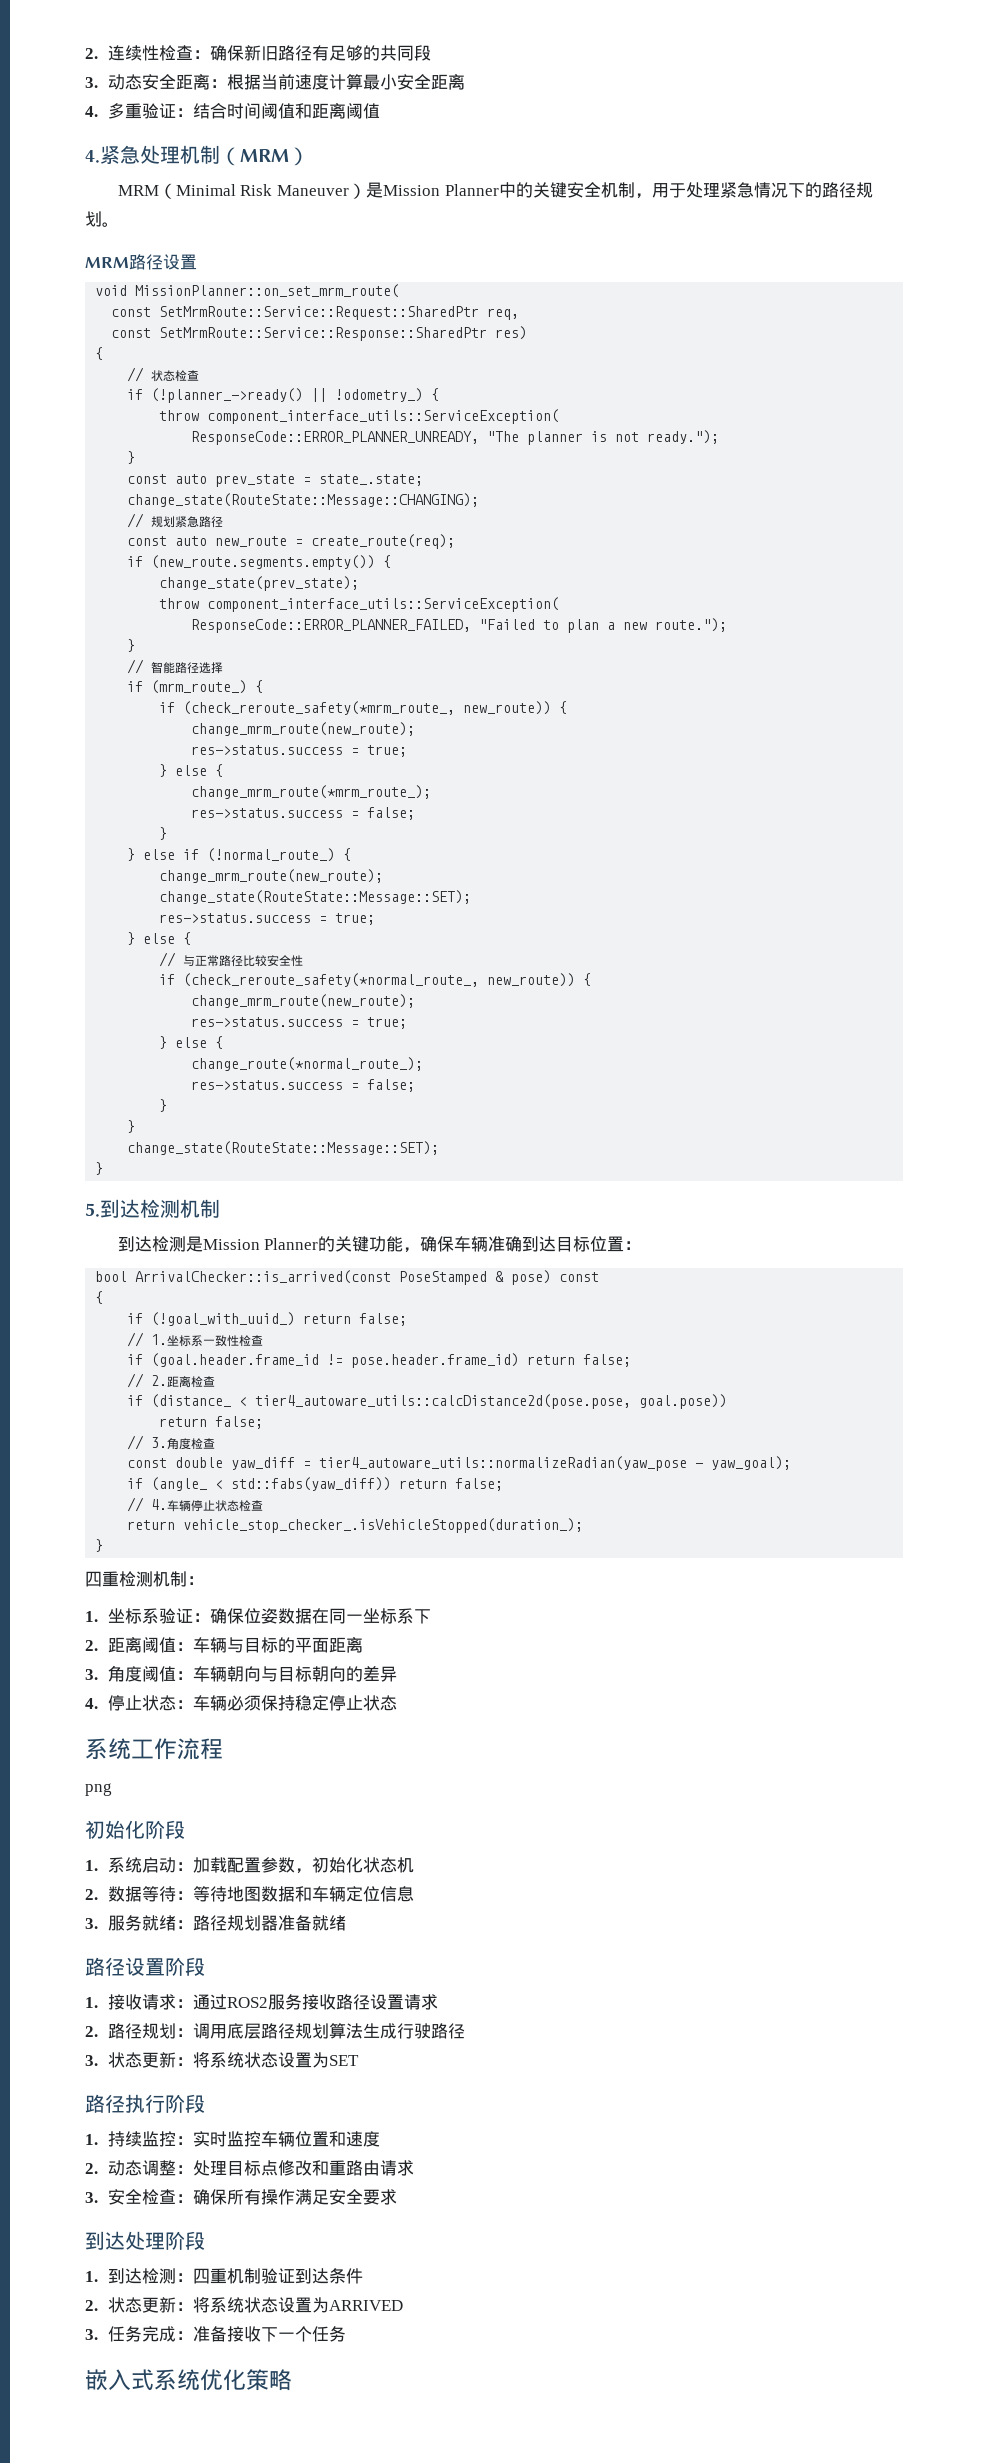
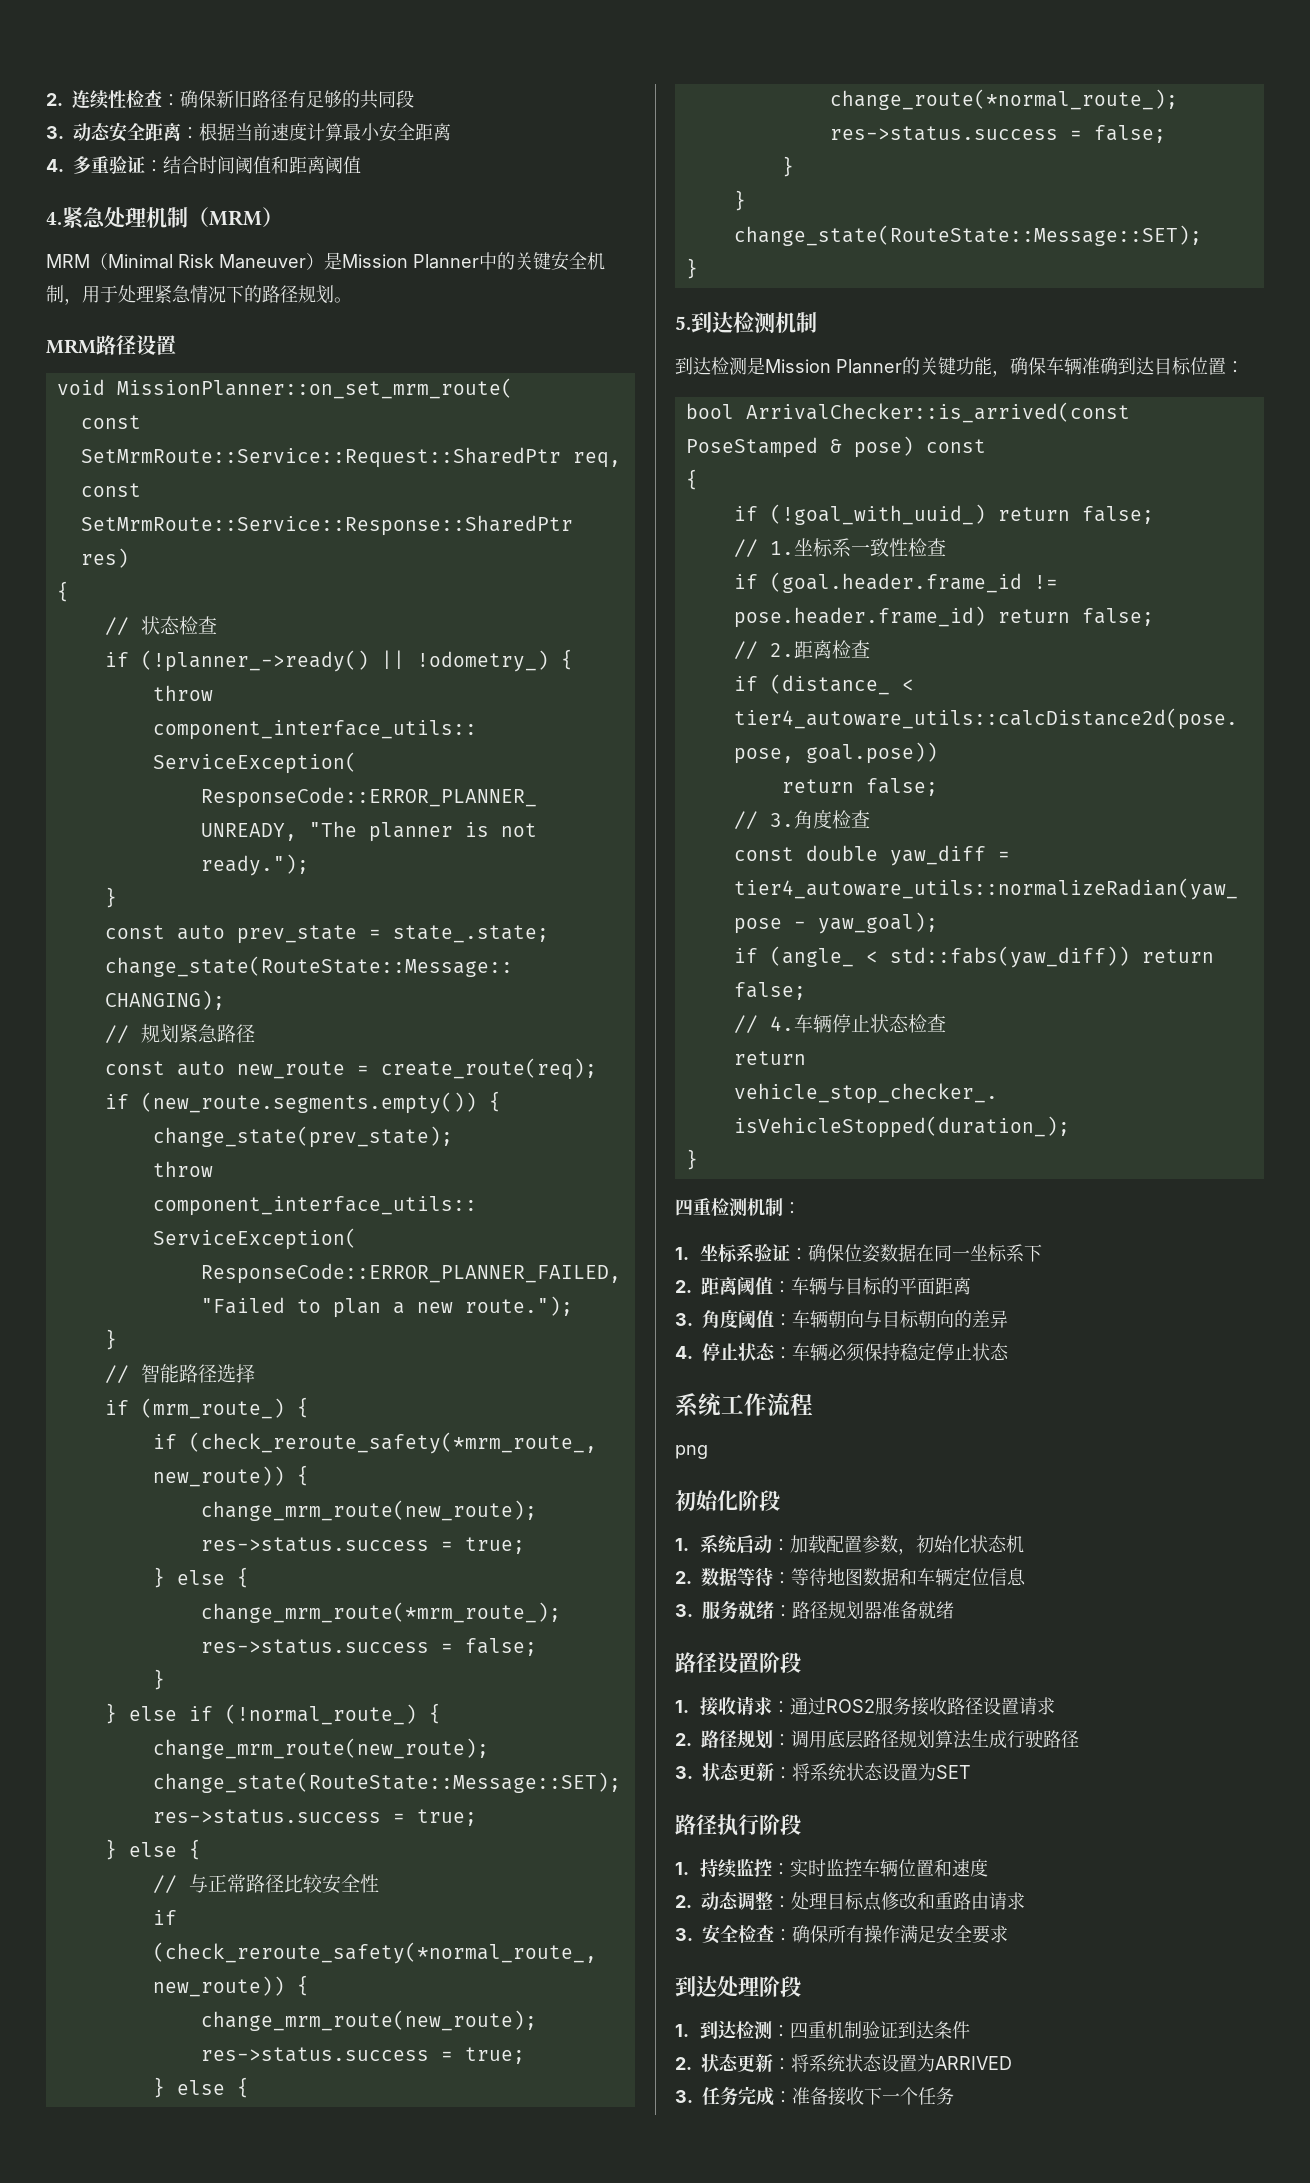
[85,2369,292,2391] // 嵌入式系统优化策略 -> (954, 2096) none

